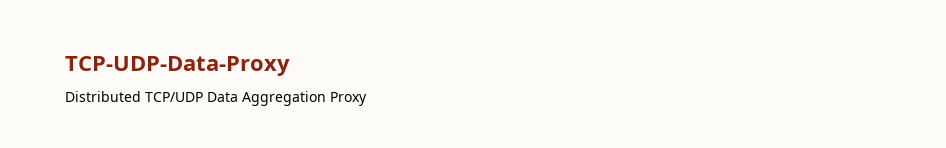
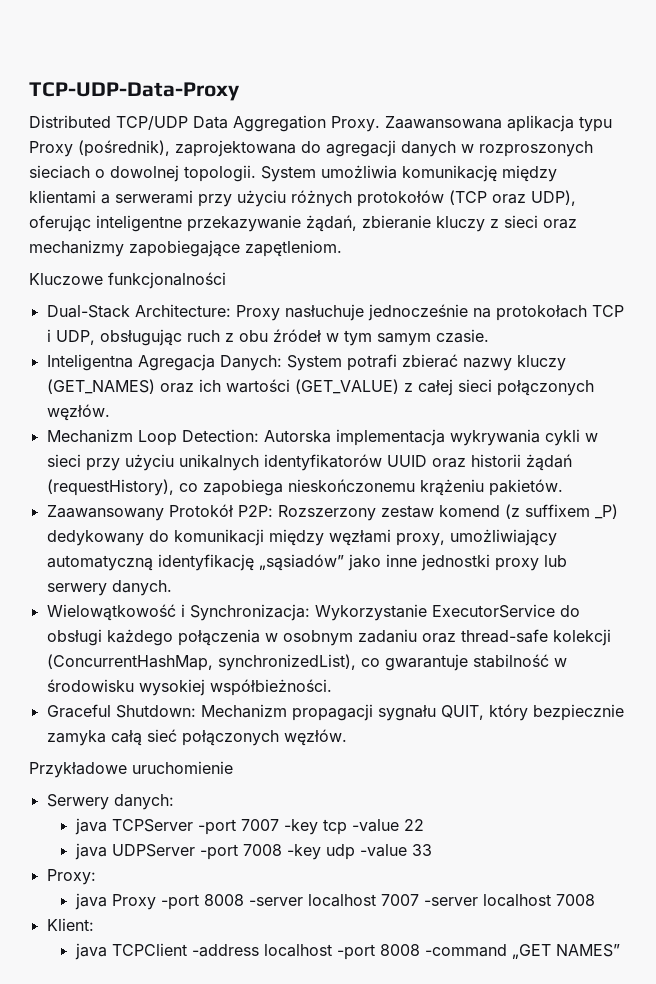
[330,92,367,106] Proxy -> [331,115,612,132] [29,140,593,157] [29,165,557,182] [29,190,576,207] [29,215,577,232] [29,240,342,257] [29,272,226,289] [46,304,624,321] [46,329,489,346] [46,354,566,371] [46,379,594,396] [46,404,110,421] [46,429,598,446] [46,454,572,471] [46,479,563,496] [46,504,618,521] [46,529,557,546] [46,554,567,571] [46,580,172,596] [46,604,580,621] [46,629,611,646] [46,654,567,671] [46,679,332,696] [46,704,624,721] [46,729,347,746] [29,761,233,778] [46,794,174,810] [74,818,424,835] [74,843,432,860] [46,869,96,885] [74,893,595,910] [46,918,94,931] [74,943,620,960] Proxy. Zaawansowana aplikacja typu Proxy (pośrednik), zaprojektowana do agregacji danych w rozproszonych sieciach o dowolnej topologii. System umożliwia komunikację między klientami a serwerami przy użyciu różnych protokołów (TCP oraz UDP), oferując inteligentne przekazywanie żądań, zbieranie kluczy z sieci oraz mechanizmy zapobiegające zapętleniom. // Kluczowe funkcjonalności // Dual-Stack Architecture: Proxy nasłuchuje jednocześnie na protokołach TCP i UDP, obsługując ruch z obu źródeł w tym samym czasie. // Inteligentna Agregacja Danych: System potrafi zbierać nazwy kluczy (GET_NAMES) oraz ich wartości (GET_VALUE) z całej sieci połączonych węzłów. // Mechanizm Loop Detection: Autorska implementacja wykrywania cykli w sieci przy użyciu unikalnych identyfikatorów UUID oraz historii żądań (requestHistory), co zapobiega nieskończonemu krążeniu pakietów. // Zaawansowany Protokół P2P: Rozszerzony zestaw komend (z suffixem _P) dedykowany do komunikacji między węzłami proxy, umożliwiający automatyczną identyfikację „sąsiadów” jako inne jednostki proxy lub serwery danych. // Wielowątkowość i Synchronizacja: Wykorzystanie ExecutorService do obsługi każdego połączenia w osobnym zadaniu oraz thread-safe kolekcji (ConcurrentHashMap, synchronizedList), co gwarantuje stabilność w środowisku wysokiej współbieżności. // Graceful Shutdown: Mechanizm propagacji sygnału QUIT, który bezpiecznie zamyka całą sieć połączonych węzłów. // Przykładowe uruchomienie // Serwery danych: // java TCPServer -port 7007 -key tcp -value 22 // java UDPServer -port 7008 -key udp -value 33 // Proxy: // java Proxy -port 8008 -server localhost 7007 -server localhost 7008 // Klient: // java TCPClient -address localhost -port 8008 -command „GET NAMES”

